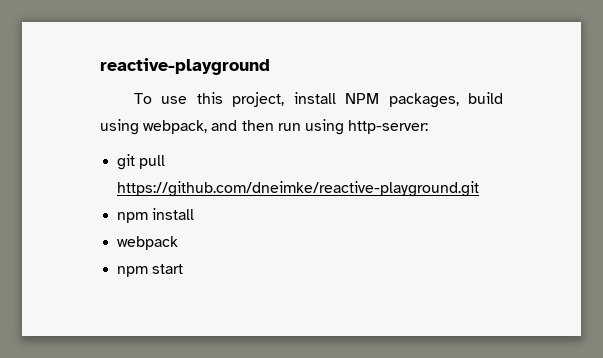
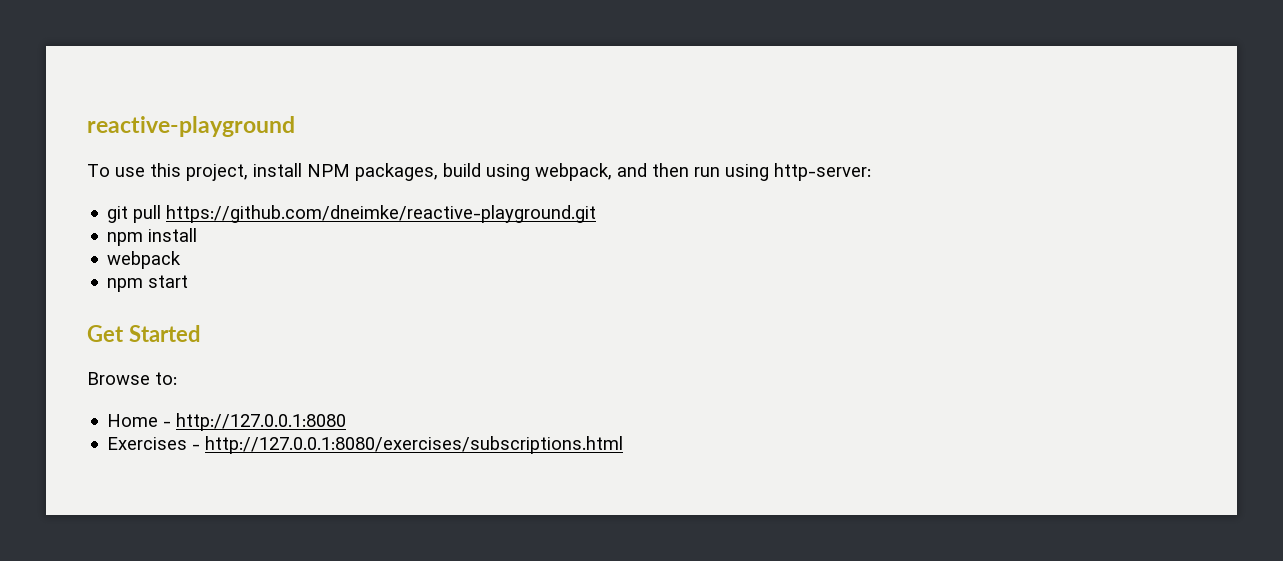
(184, 269) none -> [87,325,200,342] [87,372,177,385] [107,413,347,431] [107,436,624,454] // Get Started // Browse to: // Home - http://127.0.0.1:8080 // Exercises - http://127.0.0.1:8080/exercises/subscriptions.html

